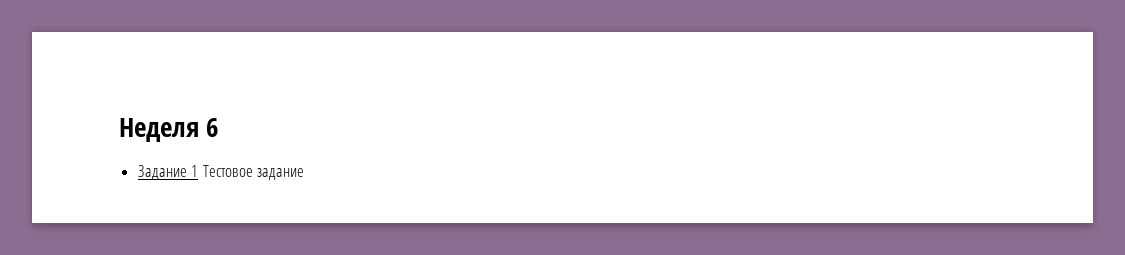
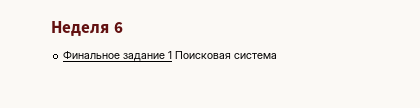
[137,165,305,180] Задание 1 Тестовое задание -> [63,51,278,61] Финальное задание 1 Поисковая система

